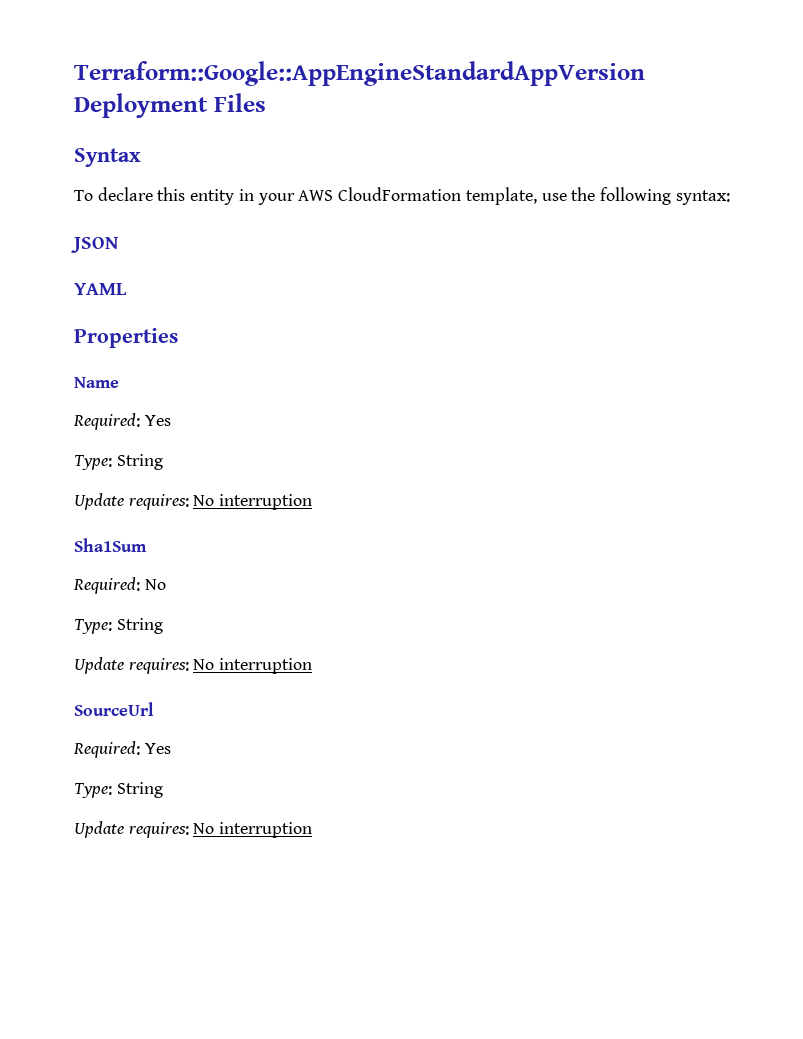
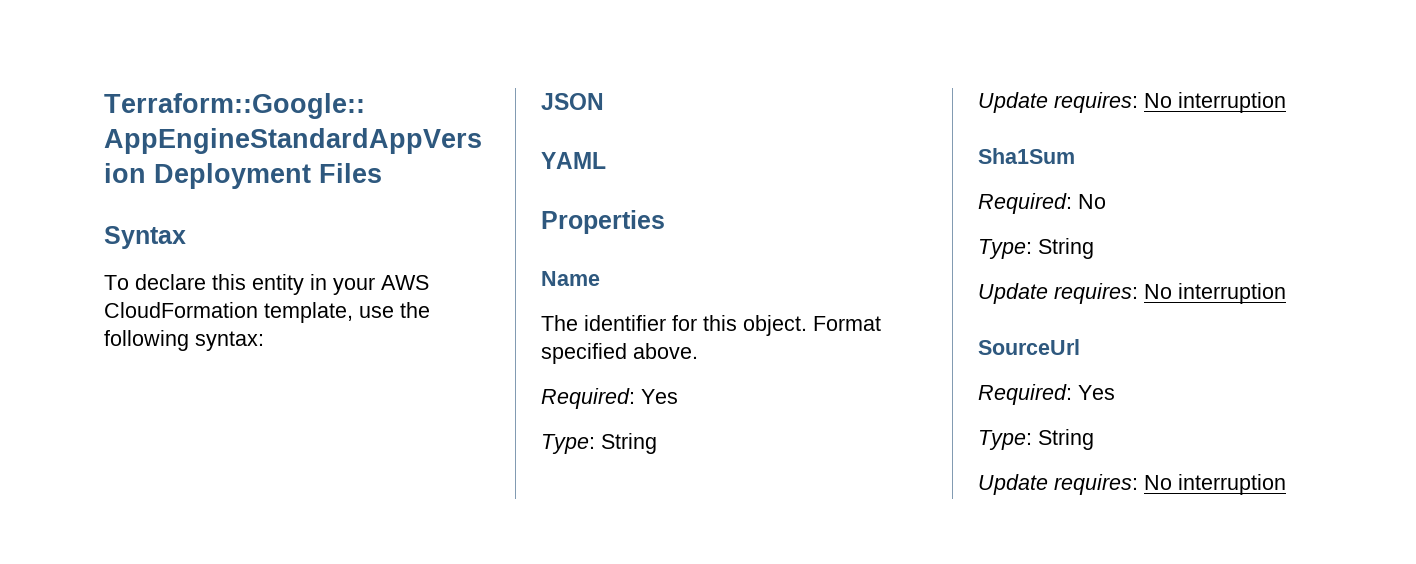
(119, 382) none -> [541,315,881,336] [541,343,698,364] // The identifier for this object. Format specified above.

